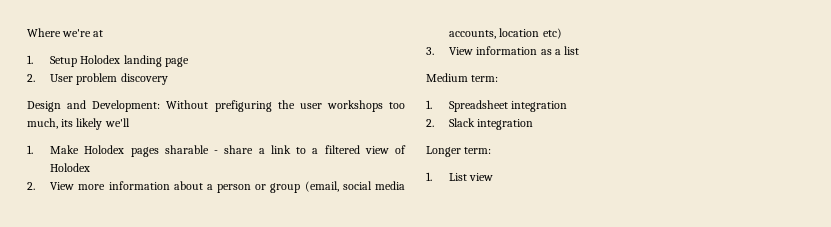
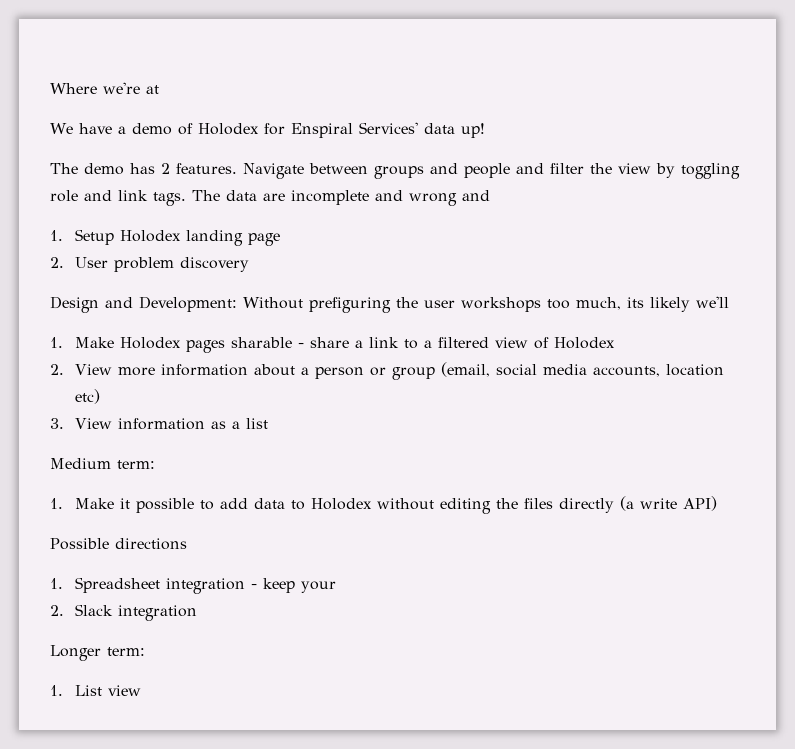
(104, 33) none -> [50,122,485,138] [50,163,740,179] [50,190,490,206] // We have a demo of Holodex for Enspiral Services' data up! // The demo has 2 features. Navigate between groups and people and filter the view by toggling role and link tags. The data are incomplete and wrong and
(499, 78) none -> [50,496,717,514] [50,538,187,550] // 1. Make it possible to add data to Holodex without editing the files directly (a write API) // Possible directions
(568, 106) none -> [250,578,336,593] - keep your

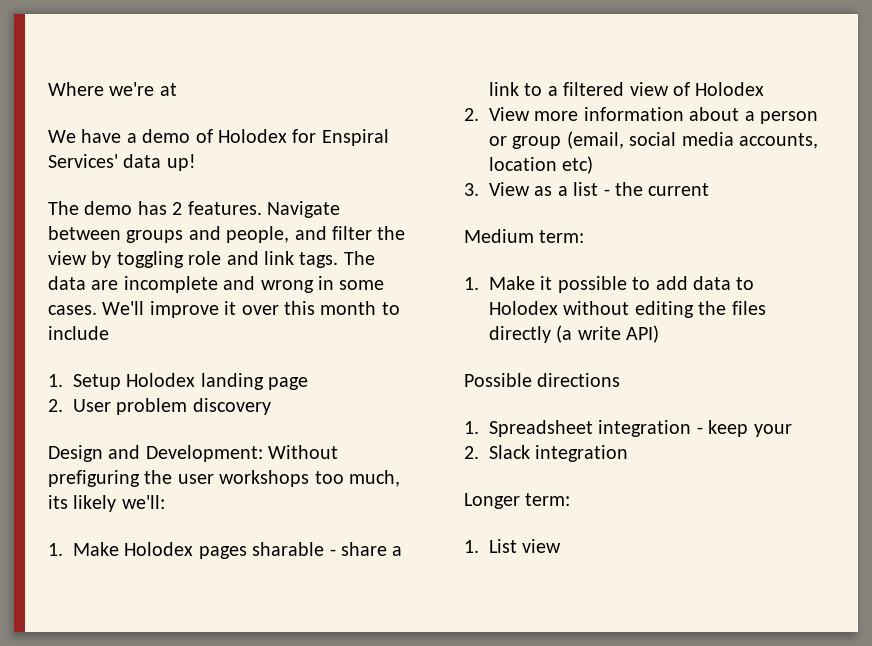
[464,163,510,178] people -> [226,226,290,243] people,
[462,190,490,201] and -> [318,276,385,290] [48,301,400,318] [48,326,109,340] in some cases. We'll improve it over this month to include
[696,296,729,308] we'll -> [121,495,165,509] we'll:
[117,418,205,430] information -> (530, 189) none
(268, 423) none -> [603,182,710,196] - the current

